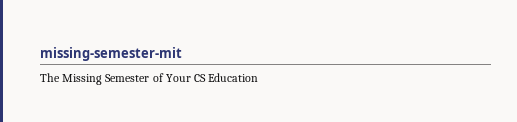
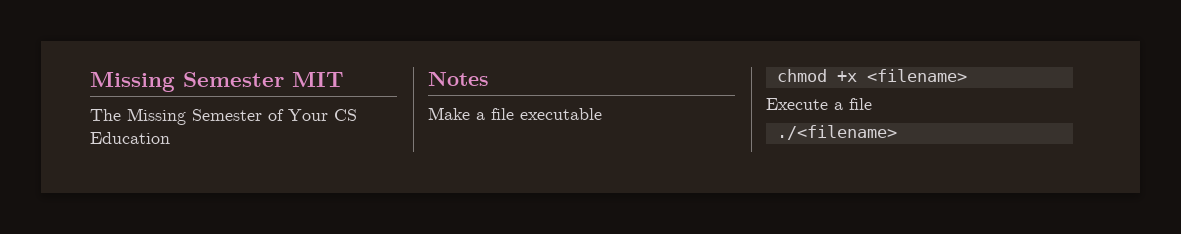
[40,47,182,61] missing-semester-mit -> [90,72,344,92] Missing Semester MIT
(259, 77) none -> [428,71,489,86] [428,107,602,120] [776,69,967,82] [766,98,872,110] [776,125,897,140] // Notes // Make a file executable // chmod +x <filename> // Execute a file // ./<filename>

